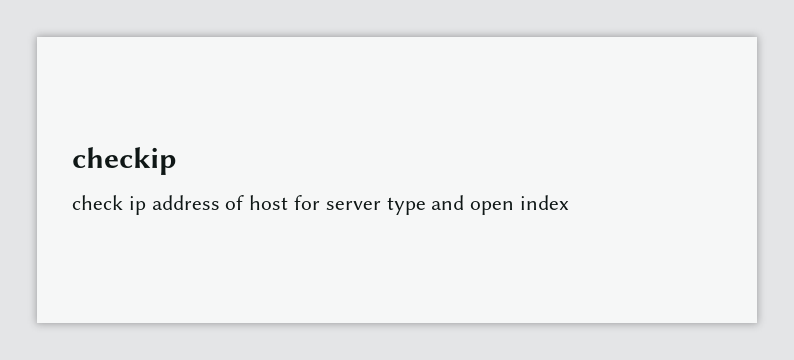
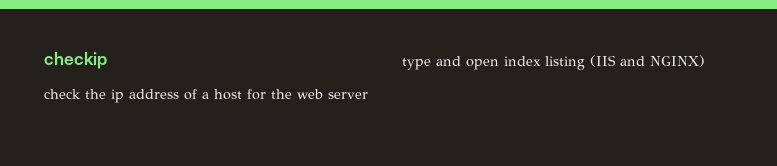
(123, 202) none -> [85,89,106,99] the
(245, 202) none -> [202,92,209,99] a
(321, 202) none -> [271,89,323,99] the web
(570, 202) none -> [545,55,705,70] listing (IIS and NGINX)

